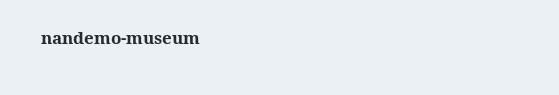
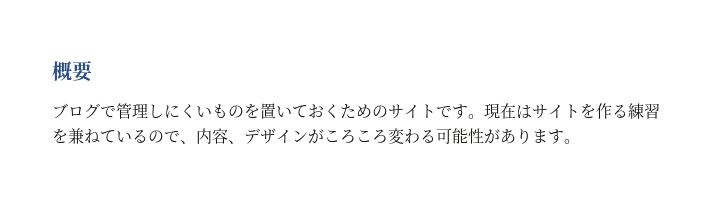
[41,32,200,44] nandemo-museum -> [52,61,93,82] [52,103,660,119] [52,128,580,144] 概要 // ブログで管理しにくいものを置いておくためのサイトです。現在はサイトを作る練習を兼ねているので、内容、デザインがころころ変わる可能性があります。

